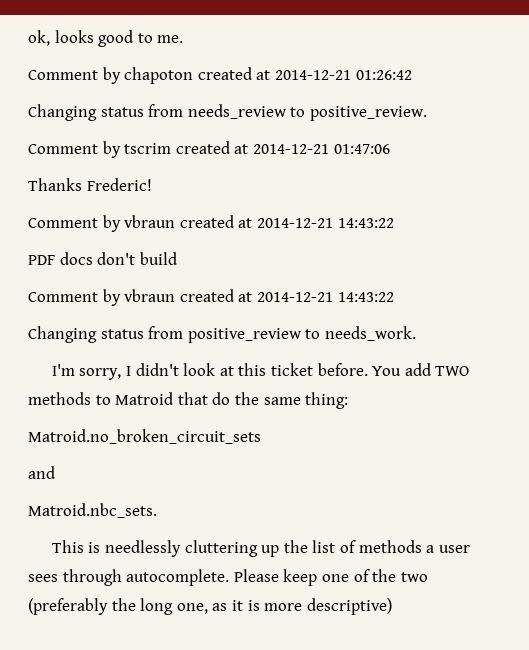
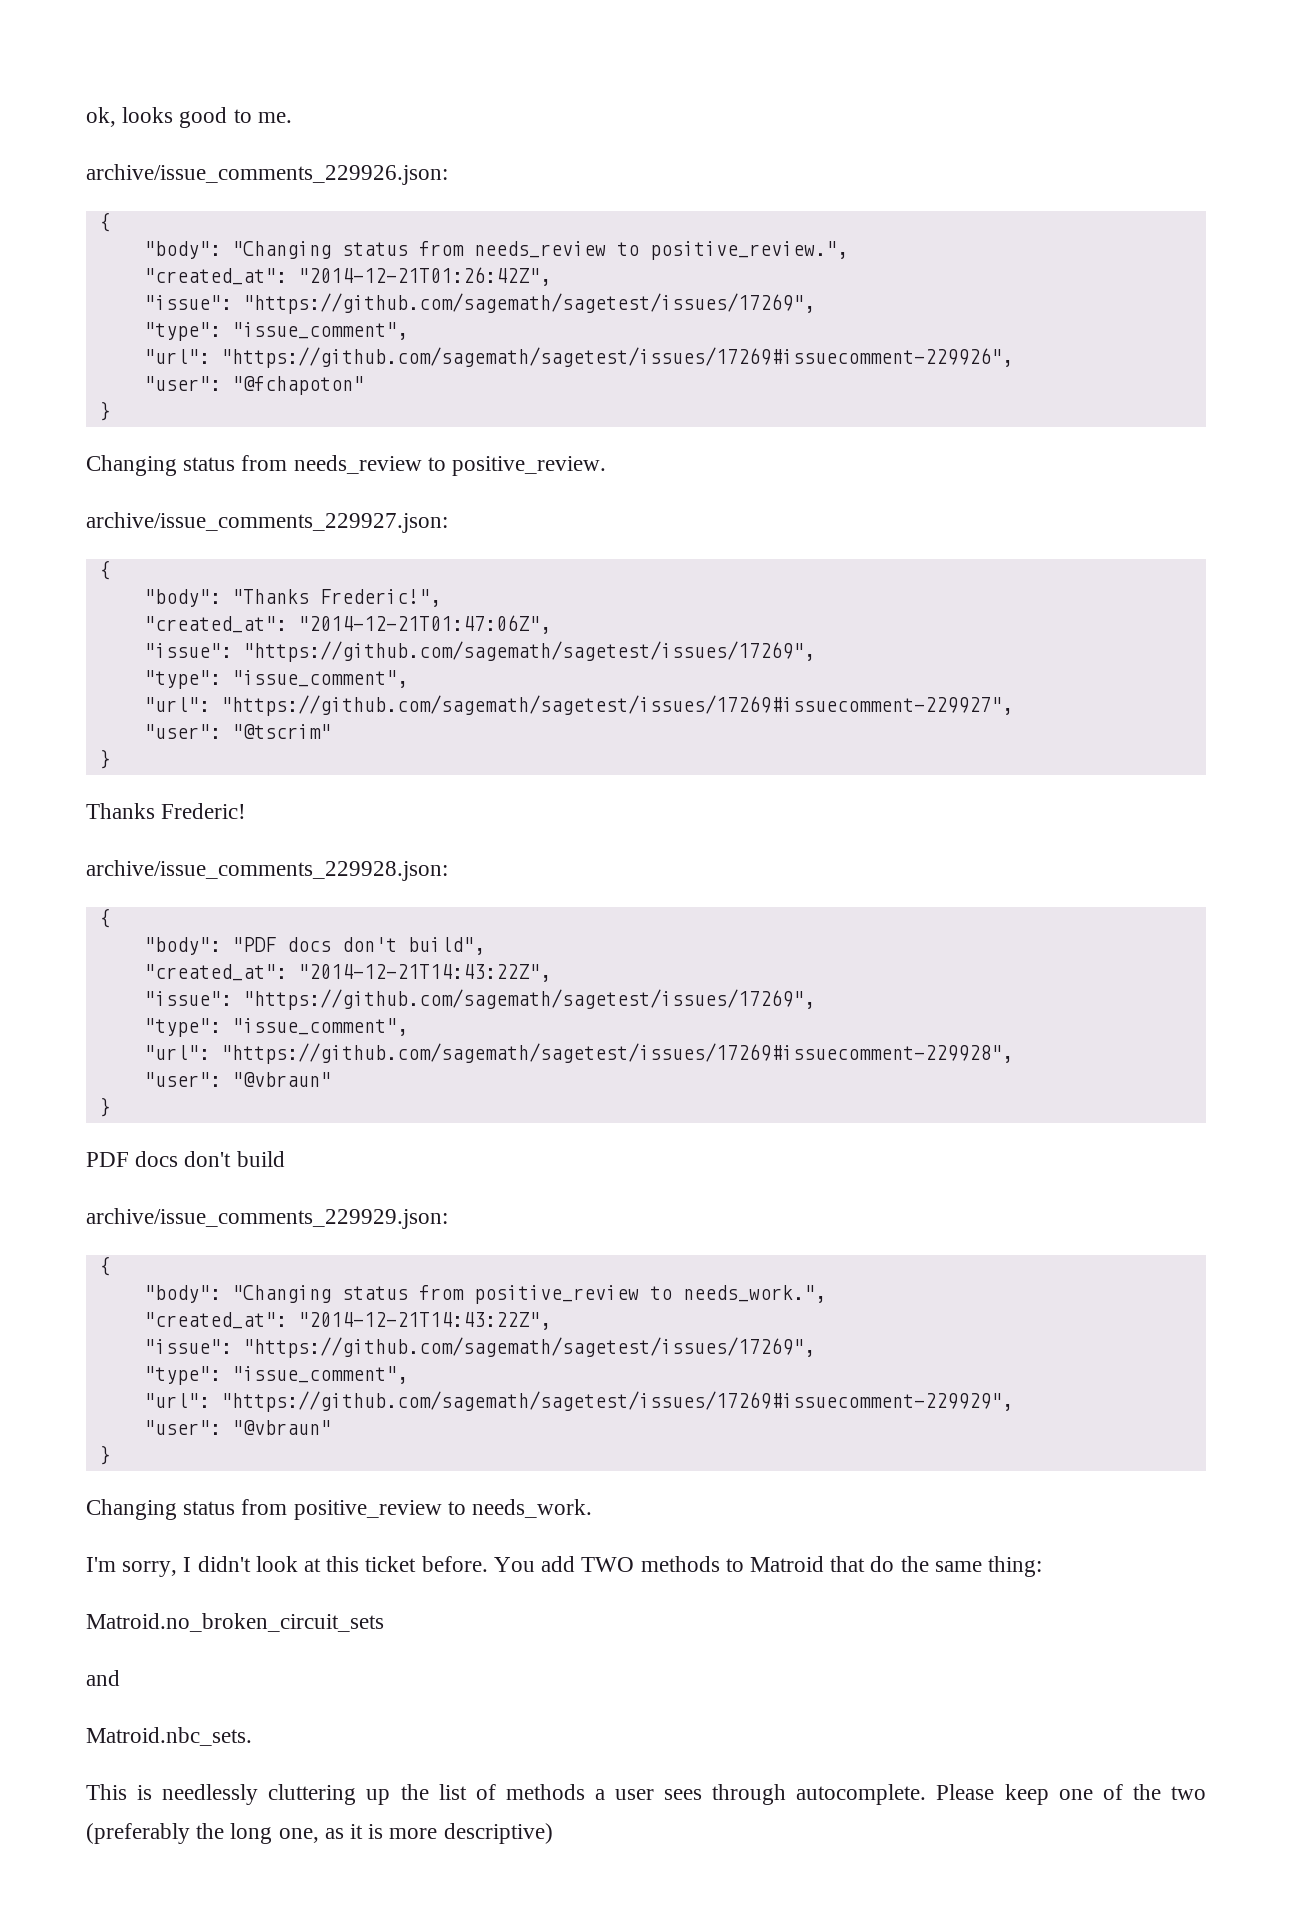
[28,67,412,84] Comment by chapoton created at 2014-12-21 01:26:42 -> [86,164,448,185] [99,212,111,232] [143,241,848,260] [143,267,551,286] [143,293,815,314] [143,322,408,341] [143,347,1013,368] [143,376,364,395] [99,401,111,421] archive/issue_comments_229926.json: // { // "body": "Changing status from needs_review to positive_review.", // "created_at": "2014-12-21T01:26:42Z", // "issue": "https://github.com/sagemath/sagetest/issues/17269", // "type": "issue_comment", // "url": "https://github.com/sagemath/sagetest/issues/17269#issuecomment-229926", // "user": "@fchapoton" // }
[28,141,390,158] [28,178,152,191] [28,215,394,232] [28,252,177,265] [28,289,394,306] Comment by tscrim created at 2014-12-21 01:47:06 // Thanks Frederic! // Comment by vbraun created at 2014-12-21 14:43:22 // PDF docs don't build // Comment by vbraun created at 2014-12-21 14:43:22 -> [86,512,448,533] [99,560,111,580] [143,589,441,607] [143,615,551,634] [143,641,815,662] [143,670,408,689] [143,695,1013,716] [143,724,331,739] [99,749,111,769] [86,803,247,819] [86,860,448,881] [99,908,111,928] [143,937,485,955] [143,964,551,982] [143,989,815,1010] [143,1018,408,1037] [143,1043,1013,1064] [143,1072,331,1087] [99,1097,111,1117] [86,1151,285,1167] [86,1208,448,1229] [99,1256,111,1276] [143,1285,826,1304] [143,1312,551,1330] [143,1337,815,1358] [143,1366,408,1385] [143,1391,1013,1412] [143,1420,331,1435] [99,1445,111,1465] archive/issue_comments_229927.json: // { // "body": "Thanks Frederic!", // "created_at": "2014-12-21T01:47:06Z", // "issue": "https://github.com/sagemath/sagetest/issues/17269", // "type": "issue_comment", // "url": "https://github.com/sagemath/sagetest/issues/17269#issuecomment-229927", // "user": "@tscrim" // } // Thanks Frederic! // archive/issue_comments_229928.json: // { // "body": "PDF docs don't build", // "created_at": "2014-12-21T14:43:22Z", // "issue": "https://github.com/sagemath/sagetest/issues/17269", // "type": "issue_comment", // "url": "https://github.com/sagemath/sagetest/issues/17269#issuecomment-229928", // "user": "@vbraun" // } // PDF docs don't build // archive/issue_comments_229929.json: // { // "body": "Changing status from positive_review to needs_work.", // "created_at": "2014-12-21T14:43:22Z", // "issue": "https://github.com/sagemath/sagetest/issues/17269", // "type": "issue_comment", // "url": "https://github.com/sagemath/sagetest/issues/17269#issuecomment-229929", // "user": "@vbraun" // }

